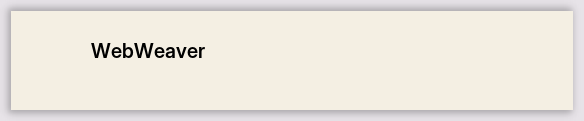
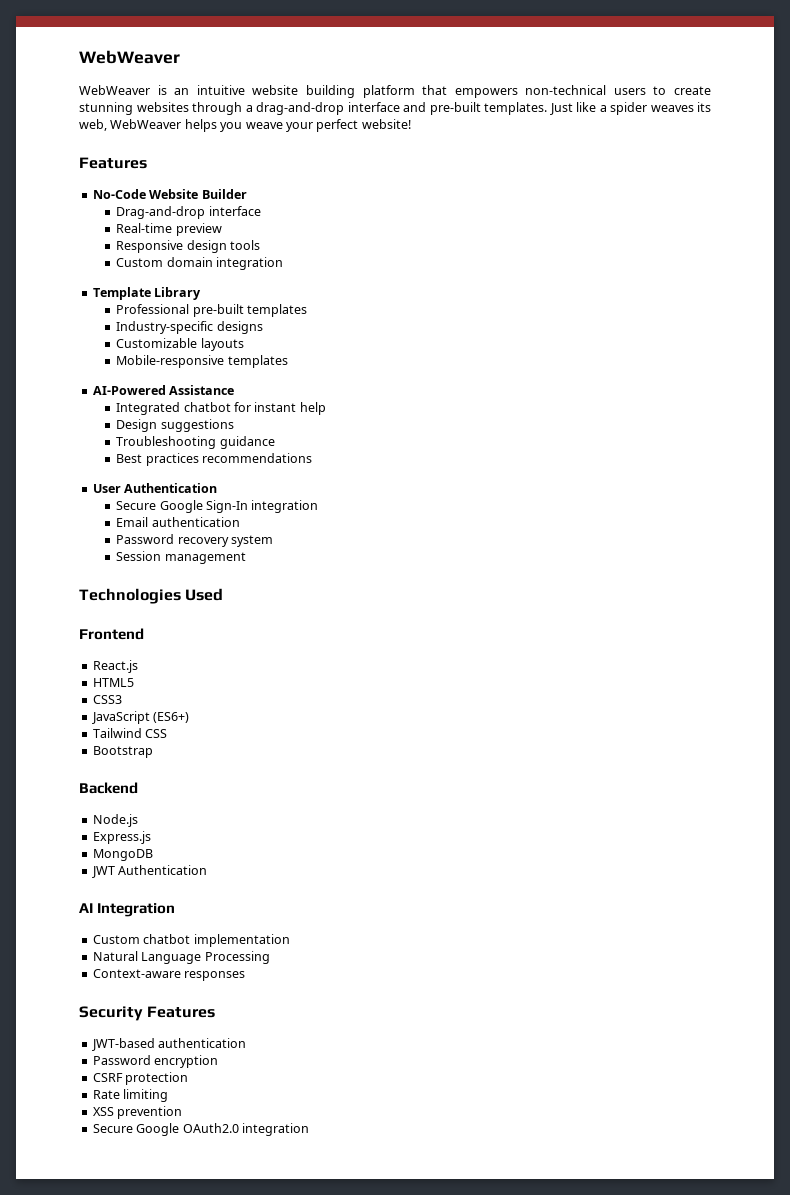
[91,43,205,58] WebWeaver -> [79,50,180,64] [79,85,712,98] [79,102,711,115] [79,119,411,132] [79,157,147,169] [92,189,247,199] [116,206,261,219] [116,223,222,236] [116,240,260,253] [116,257,283,270] [92,287,202,300] [116,304,307,317] [116,321,263,334] [116,338,244,351] [116,355,288,368] [92,385,235,395] [116,402,326,415] [116,419,234,432] [116,436,275,449] [116,453,312,466] [92,483,218,493] [116,500,319,513] [116,517,240,527] [116,534,273,547] [116,551,246,564] [79,588,224,604] [79,628,144,640] [92,660,138,673] [92,678,134,687] [92,695,122,704] [91,711,190,724] [92,728,168,738] [92,746,153,758] [79,782,138,794] [92,814,138,827] [92,831,151,844] [92,849,153,861] [91,865,208,878] [79,903,176,917] [92,934,290,947] [92,951,270,964] [92,969,246,981] [79,1006,216,1021] [91,1038,247,1051] [92,1055,219,1068] [92,1072,189,1085] [92,1089,169,1102] [92,1106,183,1119] [92,1123,309,1136] WebWeaver // WebWeaver is an intuitive website building platform that empowers non-technical users to create stunning websites through a drag-and-drop interface and pre-built templates. Just like a spider weaves its web, WebWeaver helps you weave your perfect website! // Features // No-Code Website Builder // Drag-and-drop interface // Real-time preview // Responsive design tools // Custom domain integration // Template Library // Professional pre-built templates // Industry-specific designs // Customizable layouts // Mobile-responsive templates // AI-Powered Assistance // Integrated chatbot for instant help // Design suggestions // Troubleshooting guidance // Best practices recommendations // User Authentication // Secure Google Sign-In integration // Email authentication // Password recovery system // Session management // Technologies Used // Frontend // React.js // HTML5 // CSS3 // JavaScript (ES6+) // Tailwind CSS // Bootstrap // Backend // Node.js // Express.js // MongoDB // JWT Authentication // AI Integration // Custom chatbot implementation // Natural Language Processing // Context-aware responses // Security Features // JWT-based authentication // Password encryption // CSRF protection // Rate limiting // XSS prevention // Secure Google OAuth2.0 integration

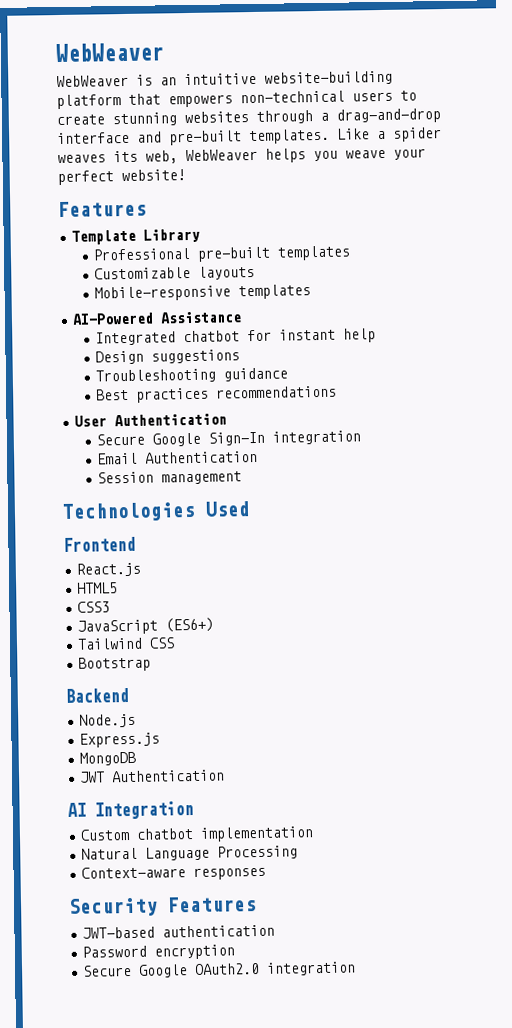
[252,85,355,98] website building -> [264,70,393,86] website-building
[549,102,596,115] Just like -> [337,128,370,140] Like
[92,189,247,199] [116,206,261,219] [116,223,222,236] [116,240,260,253] [116,257,283,270] // No-Code Website Builder // Drag-and-drop interface // Real-time preview // Responsive design tools // Custom domain integration -> (147, 209) none
[116,321,263,334] // Industry-specific designs -> (351, 253) none
[151,517,240,527] [116,534,273,547] authentication // Password recovery system -> [144,450,258,464] Authentication
[92,1072,189,1085] [92,1089,169,1102] [92,1106,183,1119] // CSRF protection // Rate limiting // XSS prevention -> (236, 952) none

